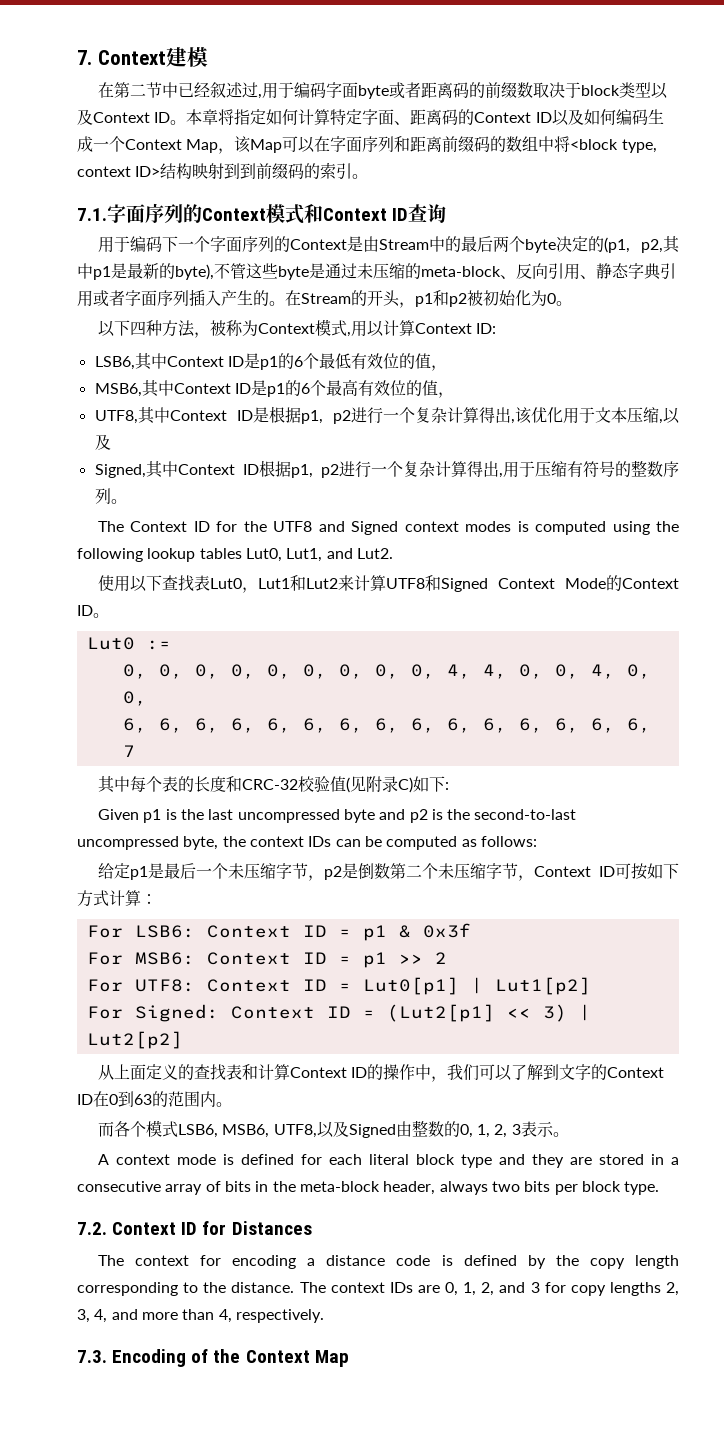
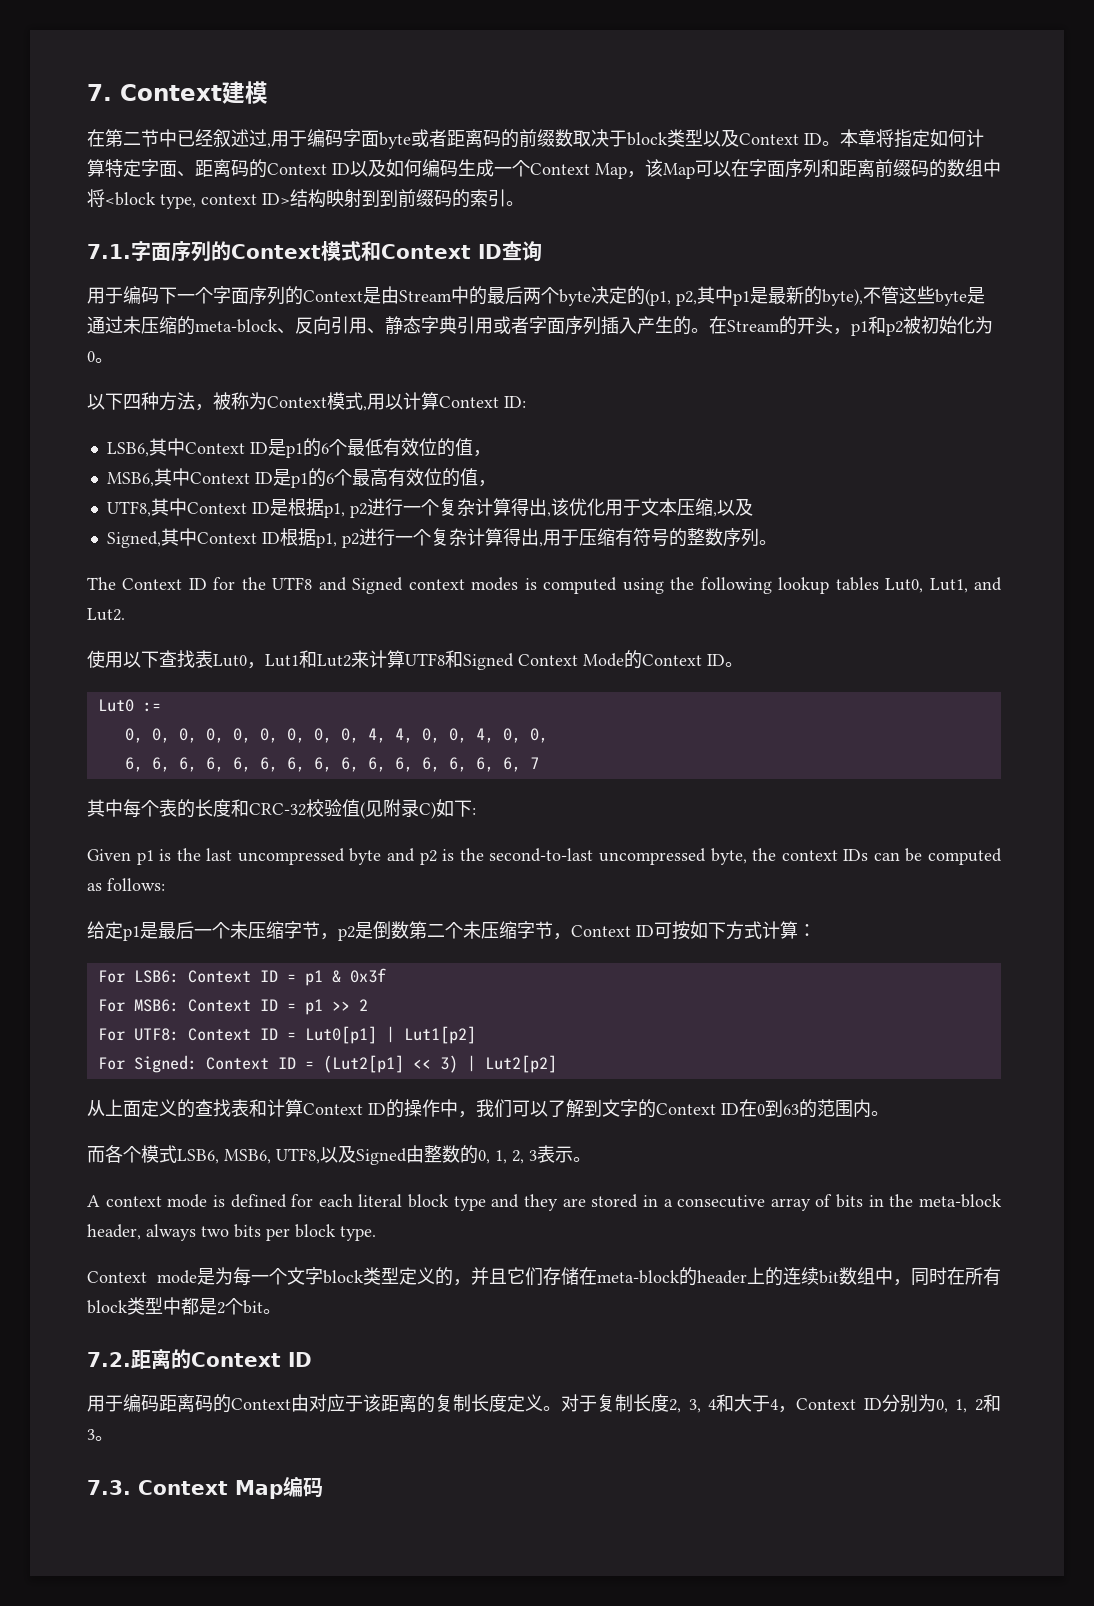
(660, 1188) none -> [87,1267,1001,1286] [87,1297,281,1315] // Context mode是为每一个文字block类型定义的，并且它们存储在meta-block的header上的连续bit数组中，同时在所有block类型中都是2个bit。
[112,1221,312,1235] [97,1255,679,1269] [77,1282,679,1296] [77,1309,324,1323] [77,1349,349,1367] Context ID for Distances // The context for encoding a distance code is defined by the copy length corresponding to the distance. The context IDs are 0, 1, 2, and 3 for copy lengths 2, 3, 4, and more than 4, respectively. // 7.3. Encoding of the Context Map -> [131,1349,312,1369] [87,1394,1002,1413] [87,1429,113,1441] [87,1476,323,1499] 距离的Context ID // 用于编码距离码的Context由对应于该距离的复制长度定义。对于复制长度2, 3, 4和大于4，Context ID分别为0, 1, 2和3。 // 7.3. Context Map编码

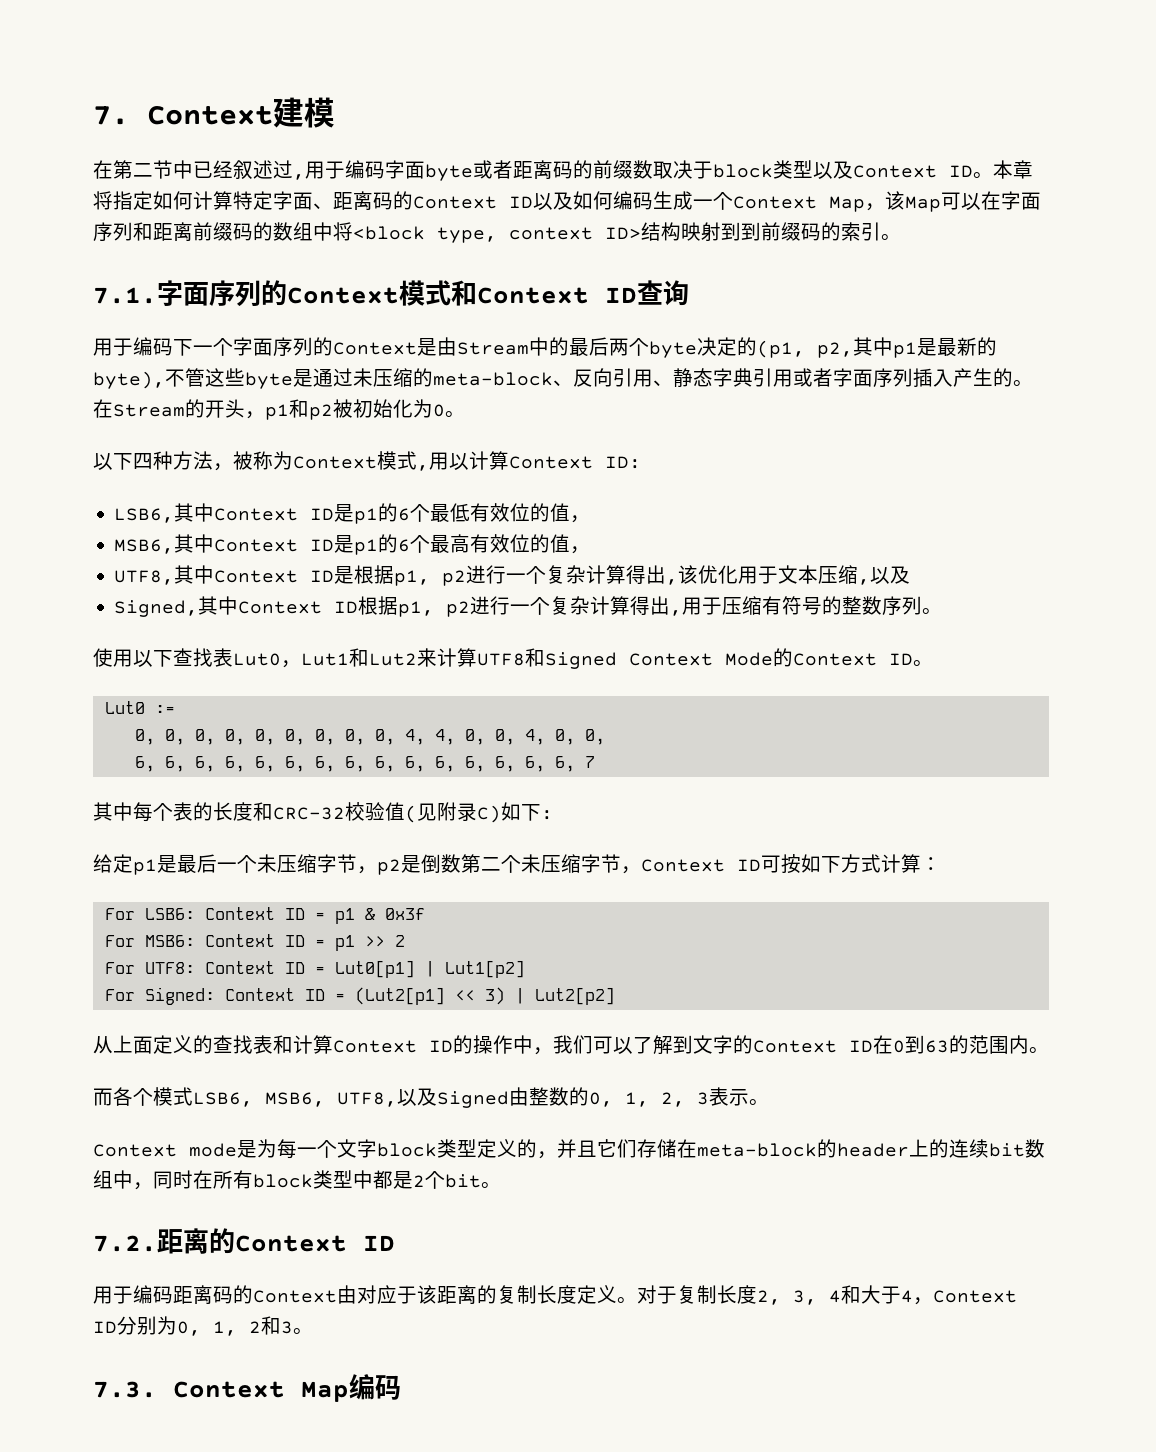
[87,577,1003,594] [87,608,125,621] // The Context ID for the UTF8 and Signed context modes is computed using the following lookup tables Lut0, Lut1, and Lut2. -> (943, 611) none
[87,848,1002,865] [87,878,165,891] // Given p1 is the last uncompressed byte and p2 is the second-to-last uncompressed byte, the context IDs can be computed as follows: -> (553, 815) none
[87,1194,1002,1211] [87,1224,376,1241] // A context mode is defined for each literal block type and they are stored in a consecutive array of bits in the meta-block header, always two bits per block type. -> (769, 1102) none

